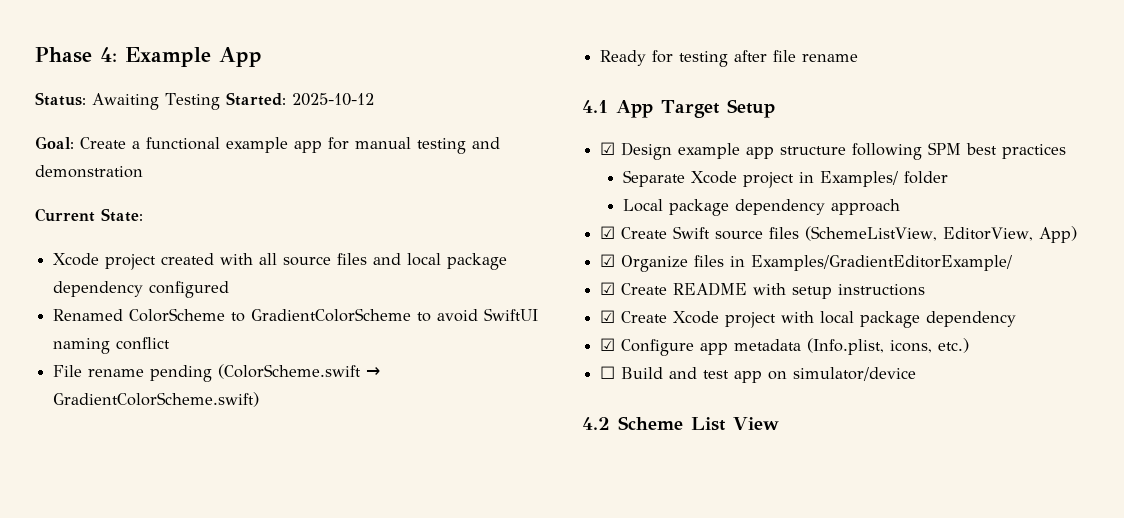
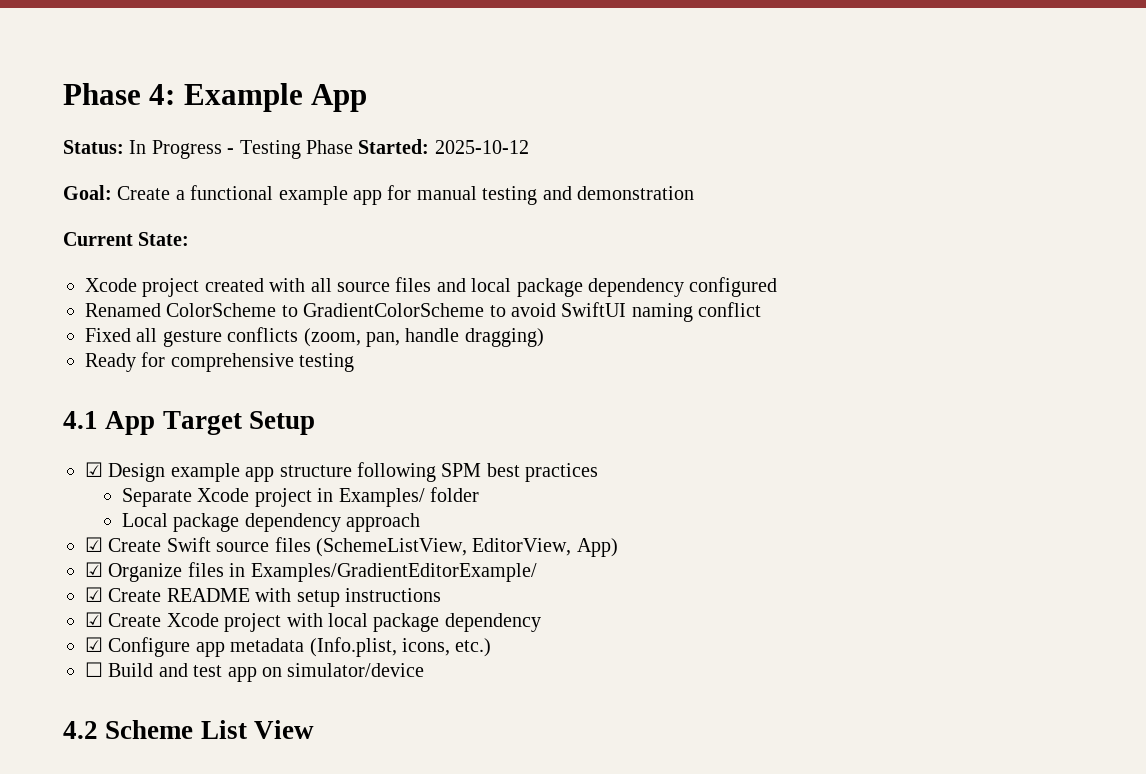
[92,93,220,110] Awaiting Testing -> [129,140,353,159] In Progress - Testing Phase
[53,364,381,382] [53,392,260,407] File rename pending (ColorScheme.swift → GradientColorScheme.swift) -> [85,327,544,347] Fixed all gesture conflicts (zoom, pan, handle dragging)
[679,50,859,67] testing after file rename -> [170,353,355,372] comprehensive testing

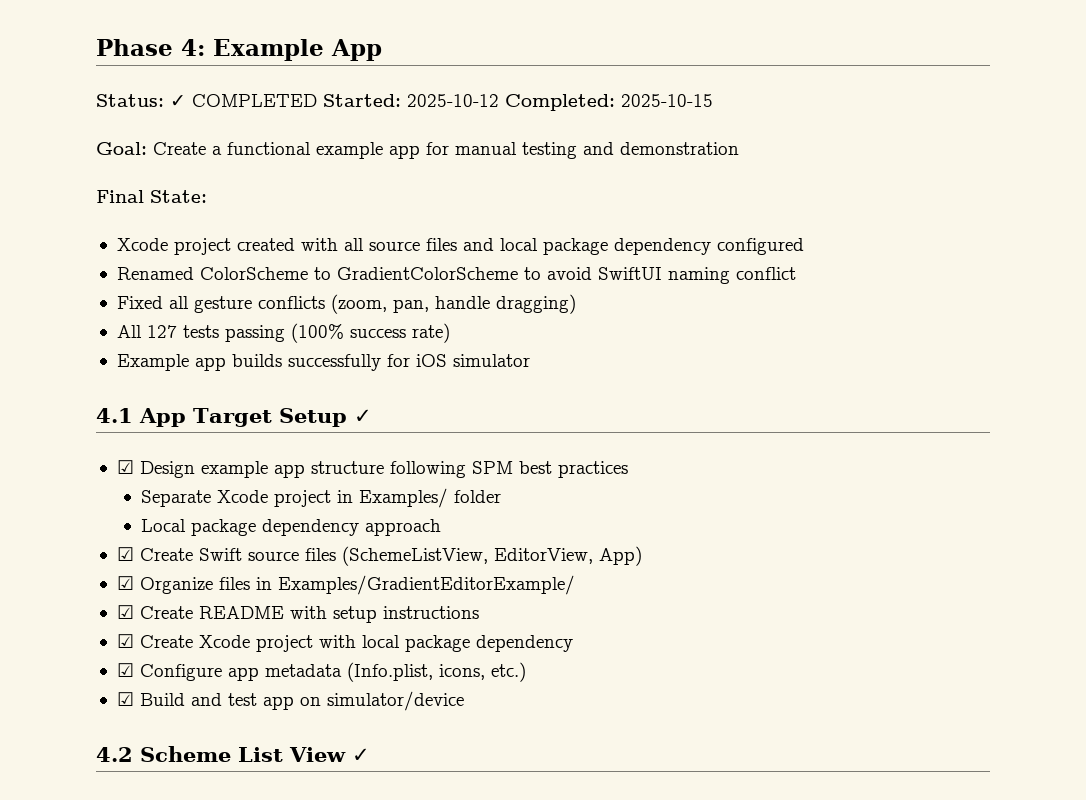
[129,140,353,159] In Progress - Testing Phase -> [170,94,317,107] ✓ COMPLETED
(529, 147) none -> [505,94,713,111] Completed: 2025-10-15
[63,232,133,246] Current -> [96,190,144,203] Final
[85,352,355,372] Ready for comprehensive testing -> [116,323,450,343] [116,354,530,371] All 127 tests passing (100% success rate) // Example app builds successfully for iOS simulator
(315, 423) none -> [353,409,372,423] ✓
[85,662,103,677] ☐ -> [116,692,134,706] ☑
(314, 729) none -> [352,748,370,762] ✓

